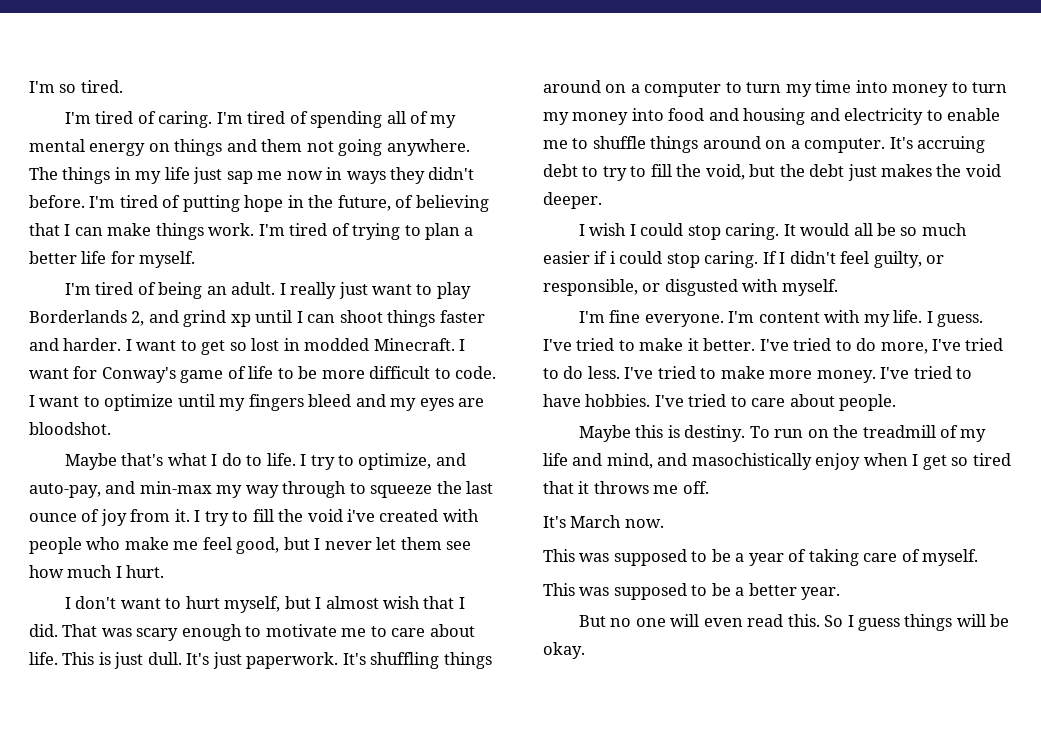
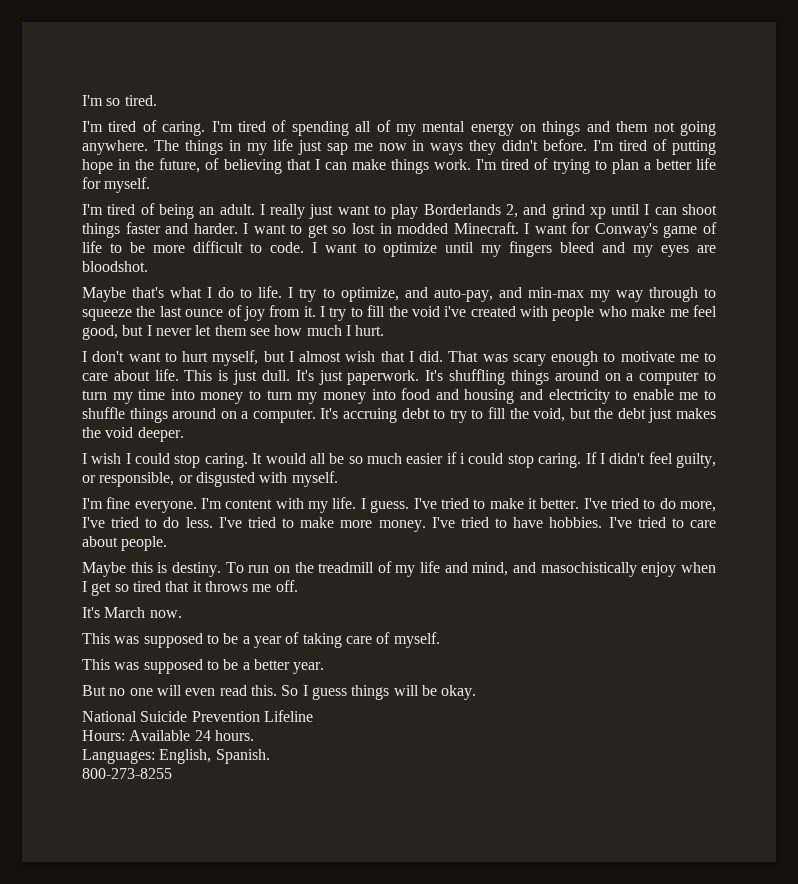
(585, 650) none -> [82,710,313,722] [82,730,254,741] [82,749,270,764] [82,768,172,779] // National Suicide Prevention Lifeline // Hours: Available 24 hours. // Languages: English, Spanish. // 800-273-8255

